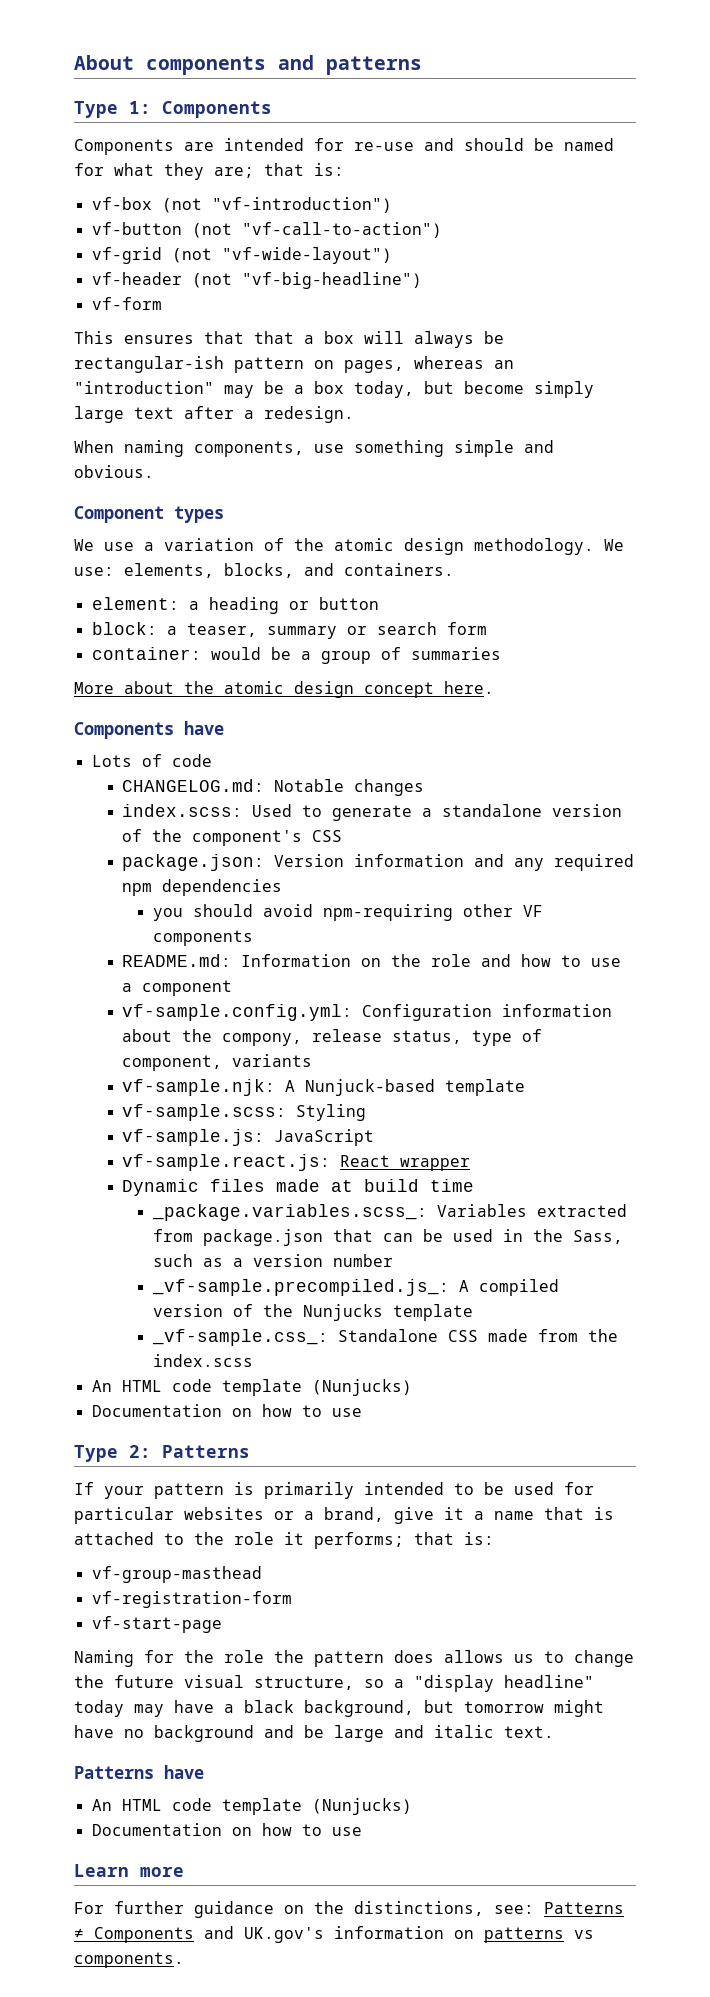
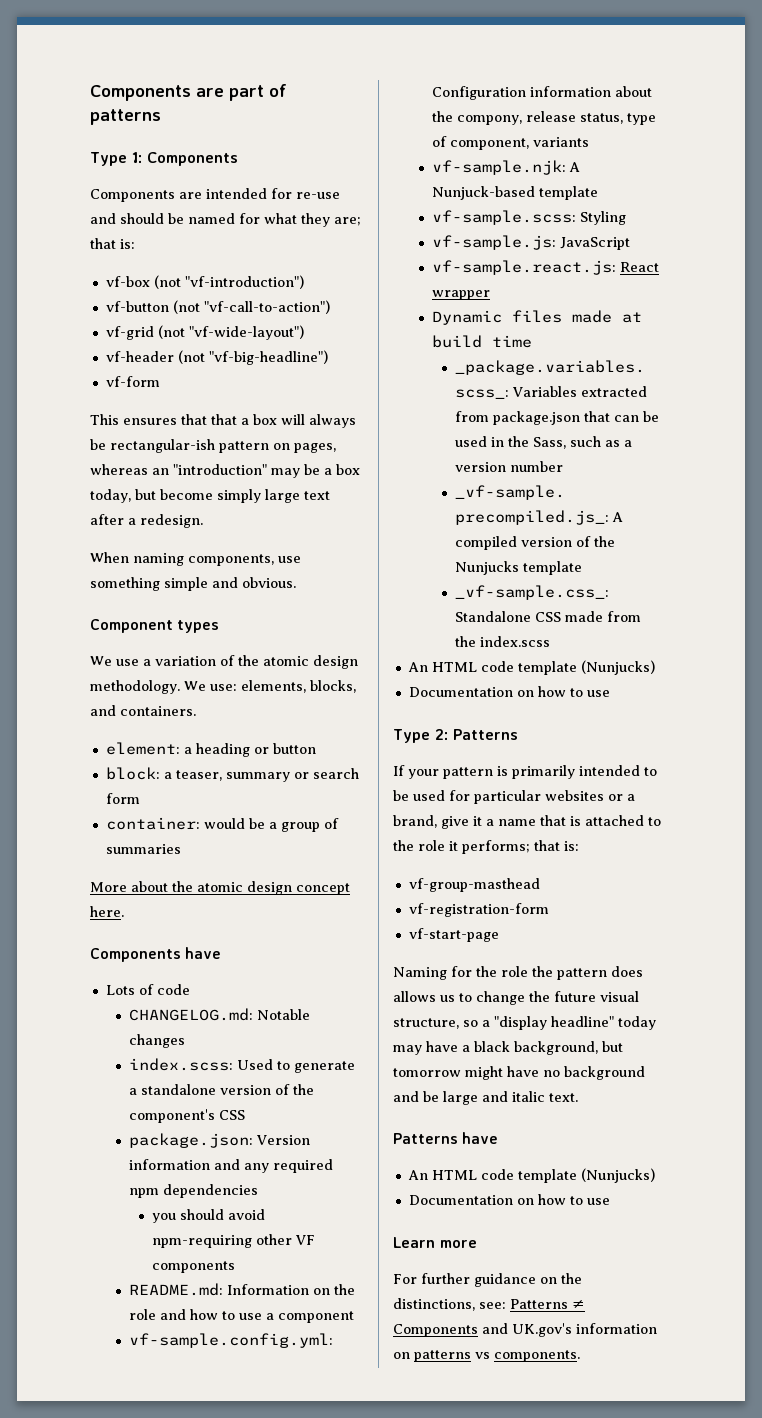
[74,55,314,75] About components and -> [90,84,287,101] Components are part of

